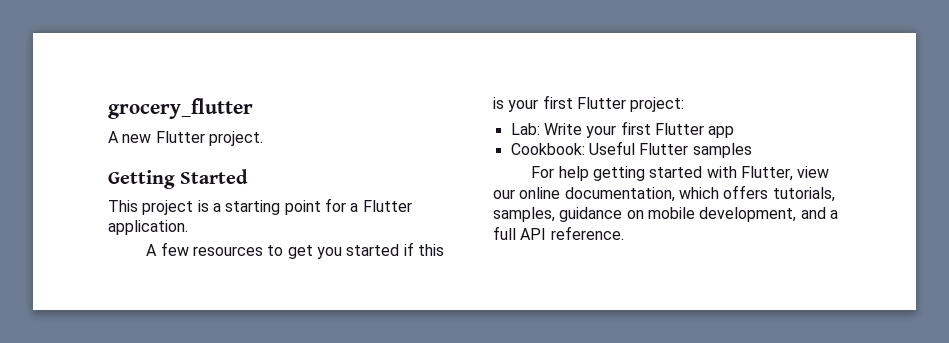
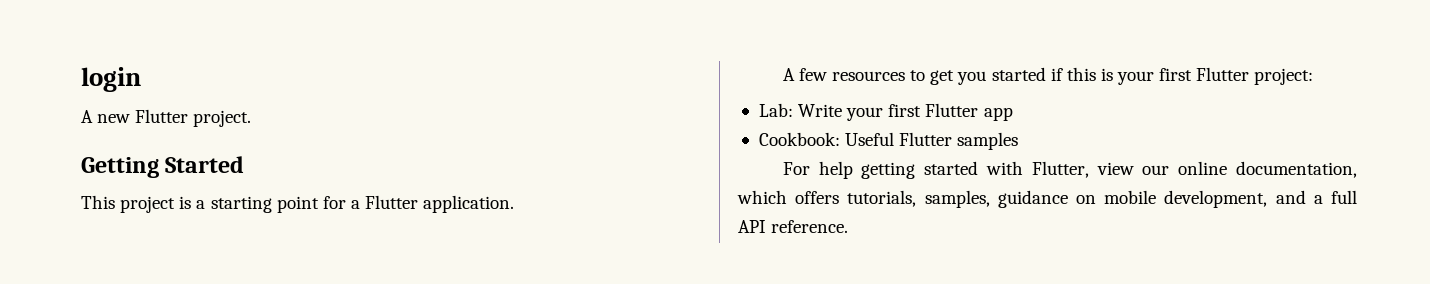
[108,98,253,119] grocery_flutter -> [81,67,141,92] login

